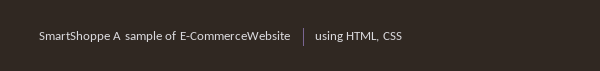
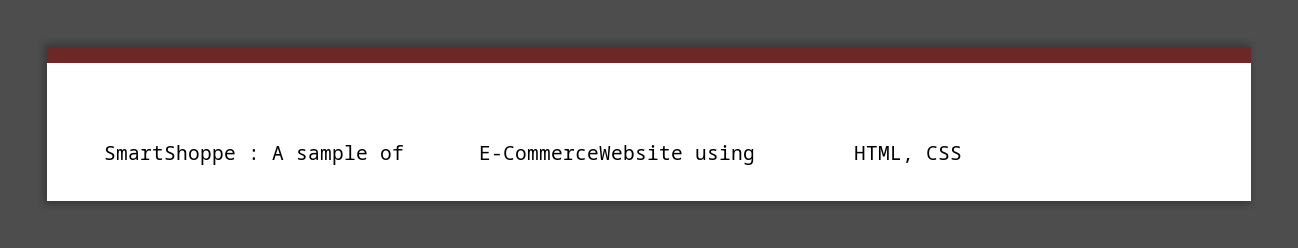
(110, 36) none -> [248,149,260,160] :

